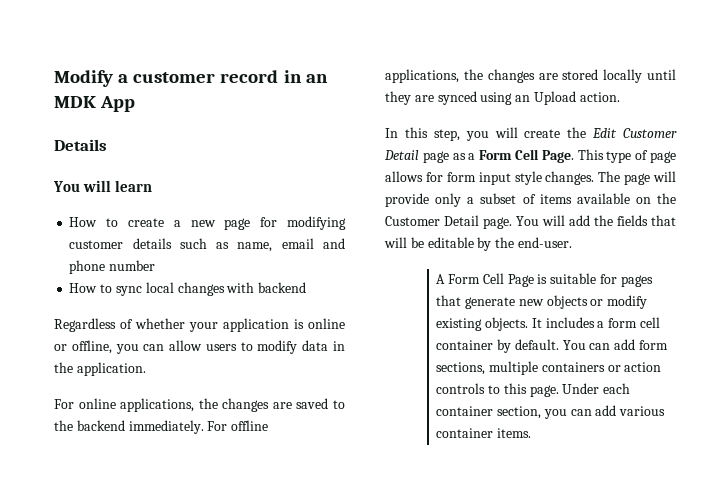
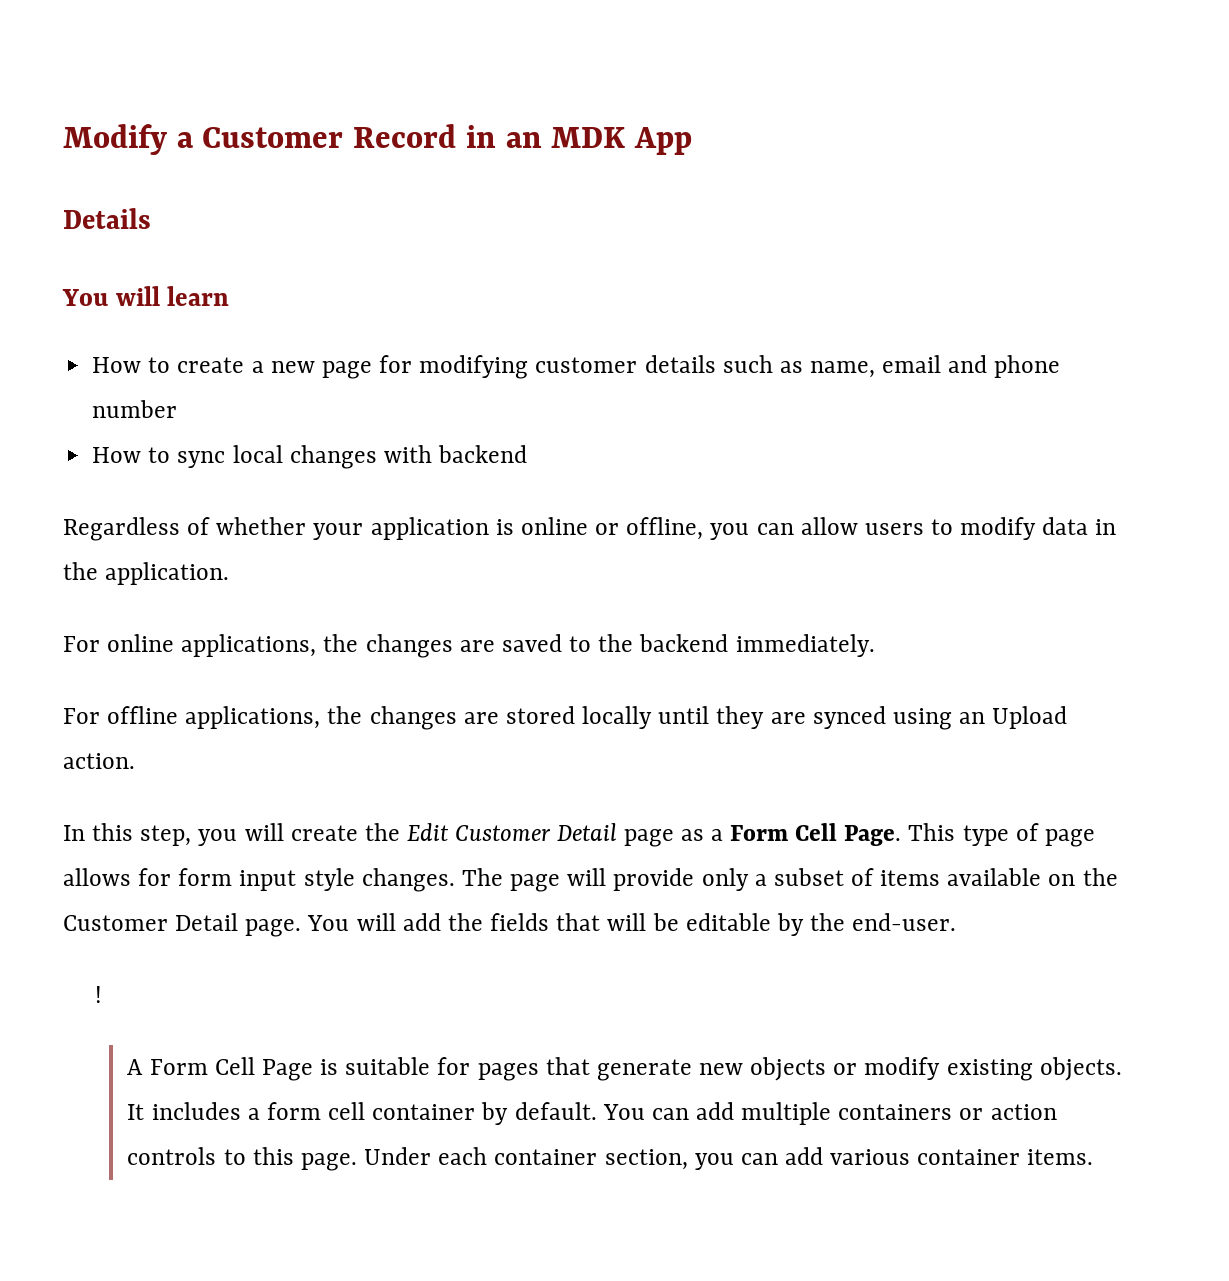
[133,70,279,83] customer record -> [202,124,457,148] Customer Record
(204, 427) none -> (875, 645) //
(572, 242) none -> [95,986,103,1003] // !
[639,340,669,350] [436,362,486,375] form sections, -> (735, 1111) none

